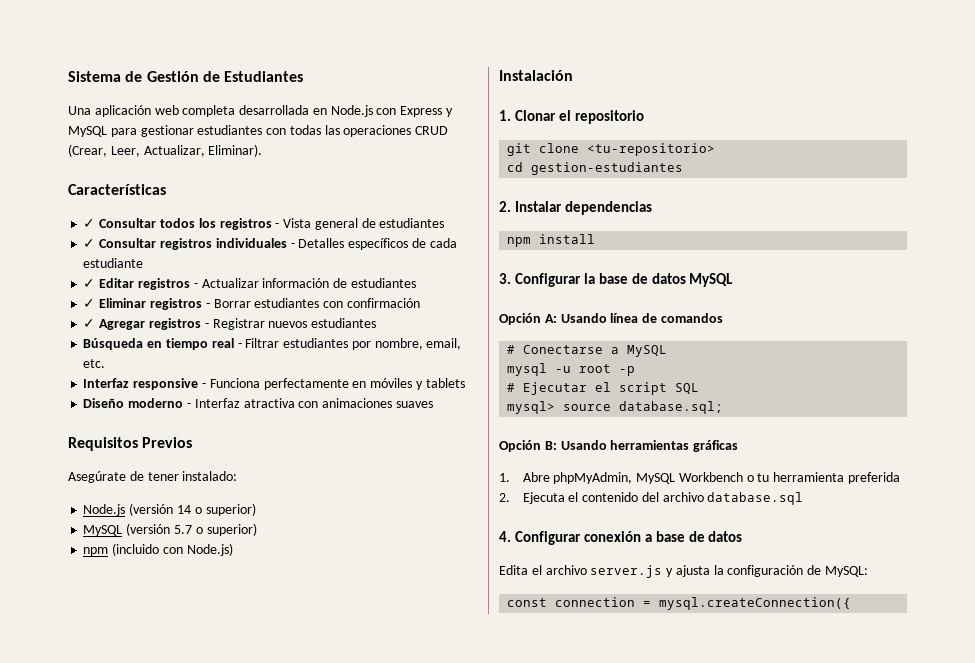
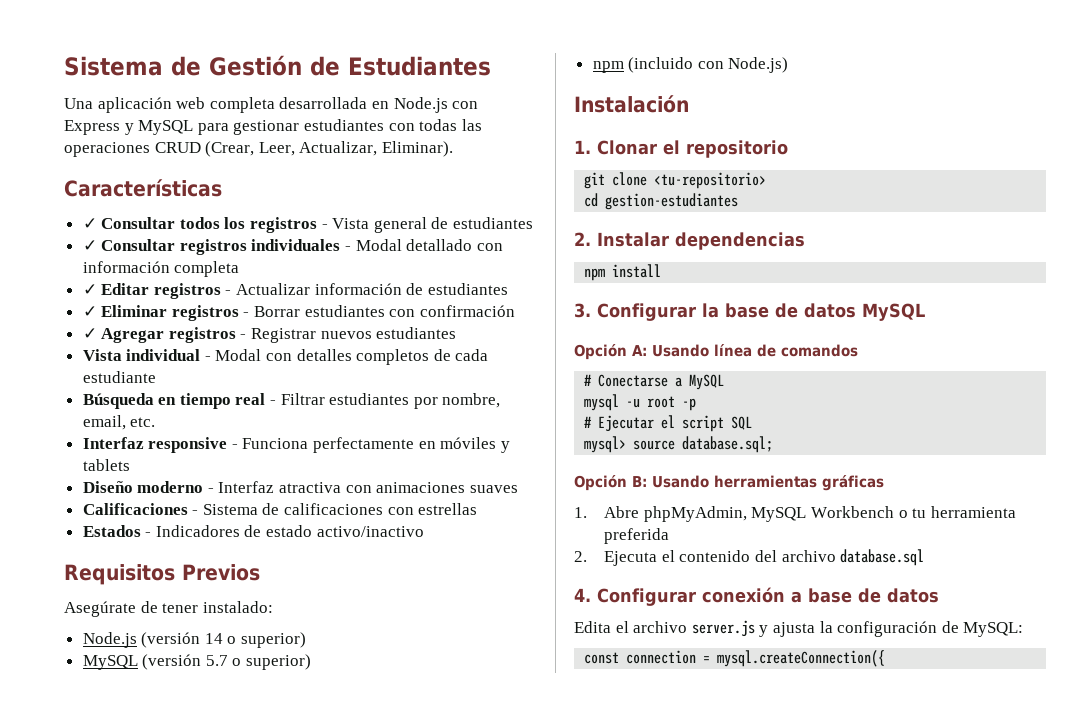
[298,238,457,250] [83,258,144,268] Detalles específicos de cada estudiante -> [355,239,503,251] [82,261,240,277] Modal detallado con información completa
(377, 323) none -> [82,349,489,365] [82,371,156,383] // Vista individual - Modal con detalles completos de cada estudiante
(433, 404) none -> [82,503,478,515] [82,525,424,537] // Calificaciones - Sistema de calificaciones con estrellas // Estados - Indicadores de estado activo/inactivo

